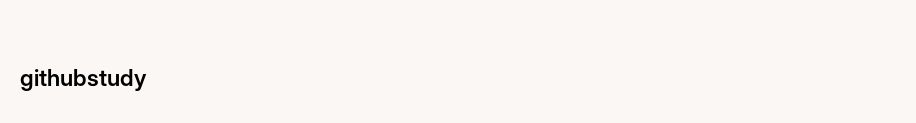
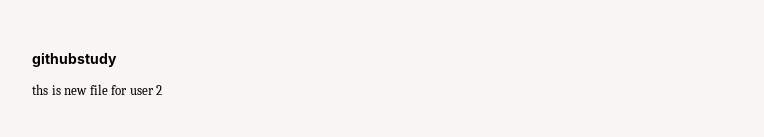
(147, 80) none -> [32,84,163,95] // ths is new file for user 2

